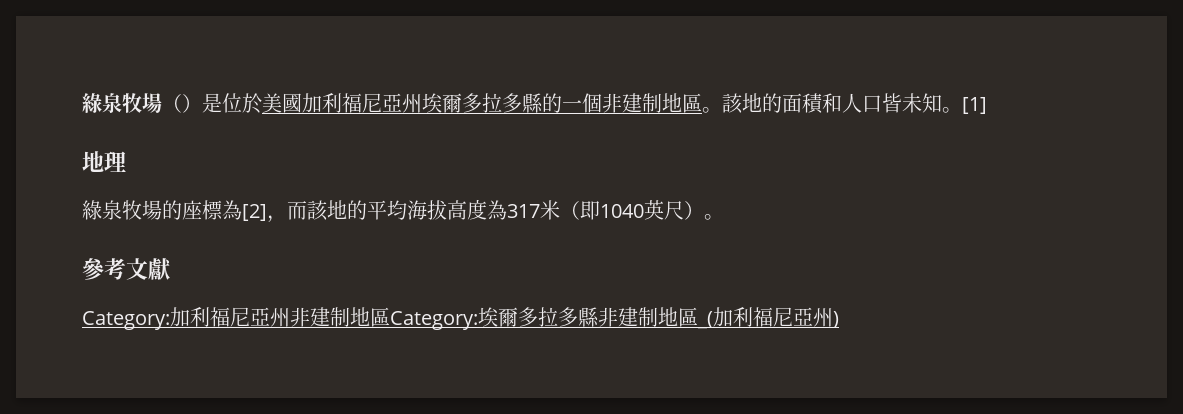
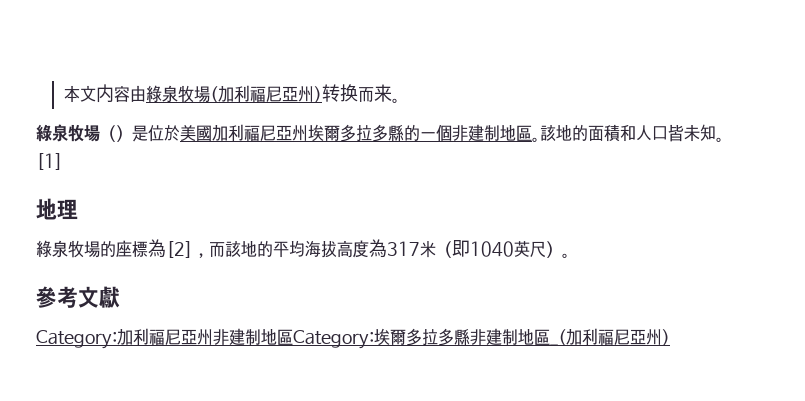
(82, 103) none -> [64,84,401,103] 本文内容由綠泉牧場(加利福尼亞州)转换而来。 //

